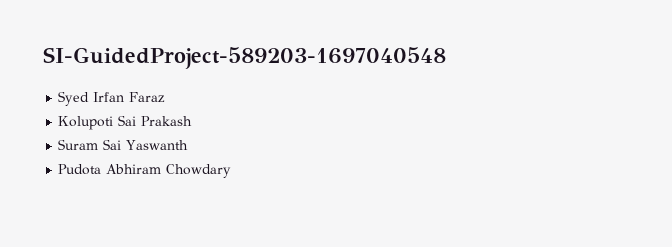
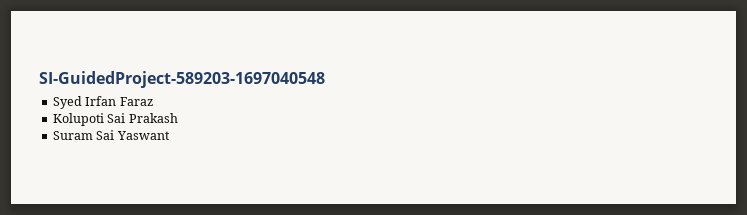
[126,140,189,150] [58,164,232,178] Yaswanth // Pudota Abhiram Chowdary -> [116,131,170,140] Yaswant

